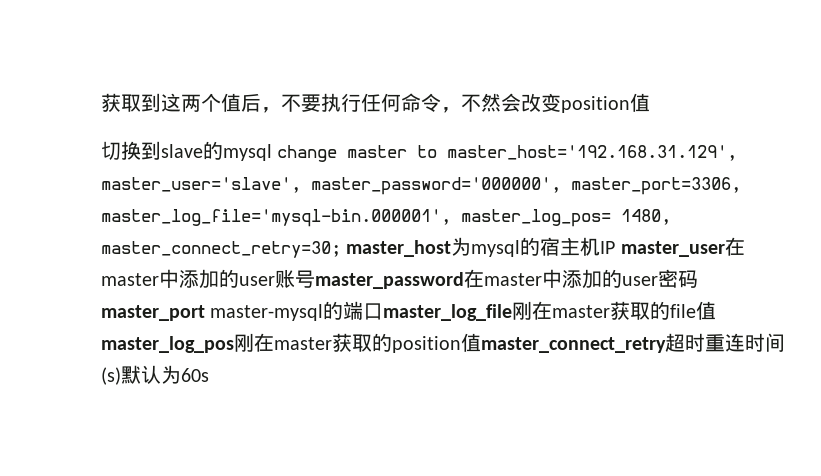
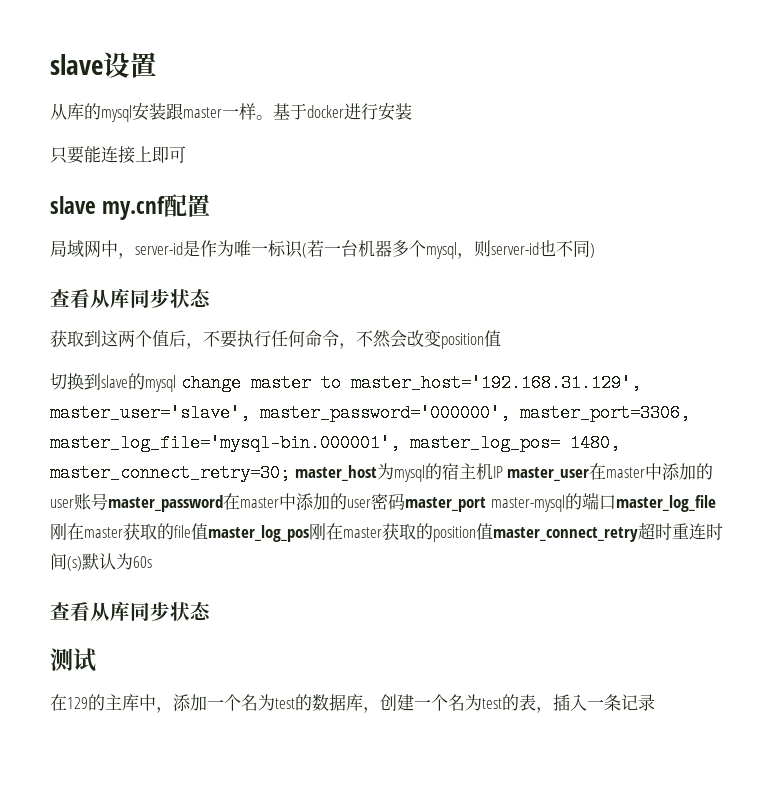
(101, 102) none -> [50,52,157,78] [50,103,412,122] [50,146,186,164] [50,194,211,220] [50,240,595,259] [50,288,211,308] slave设置 // 从库的mysql安装跟master一样。基于docker进行安装 // 只要能连接上即可 // slave my.cnf配置 // 局域网中，server-id是作为唯一标识(若一台机器多个mysql，则server-id也不同) // 查看从库同步状态 //
(209, 375) none -> [50,601,211,621] [50,648,96,672] [50,694,655,713] // 查看从库同步状态 // 测试 // 在129的主库中，添加一个名为test的数据库，创建一个名为test的表，插入一条记录

